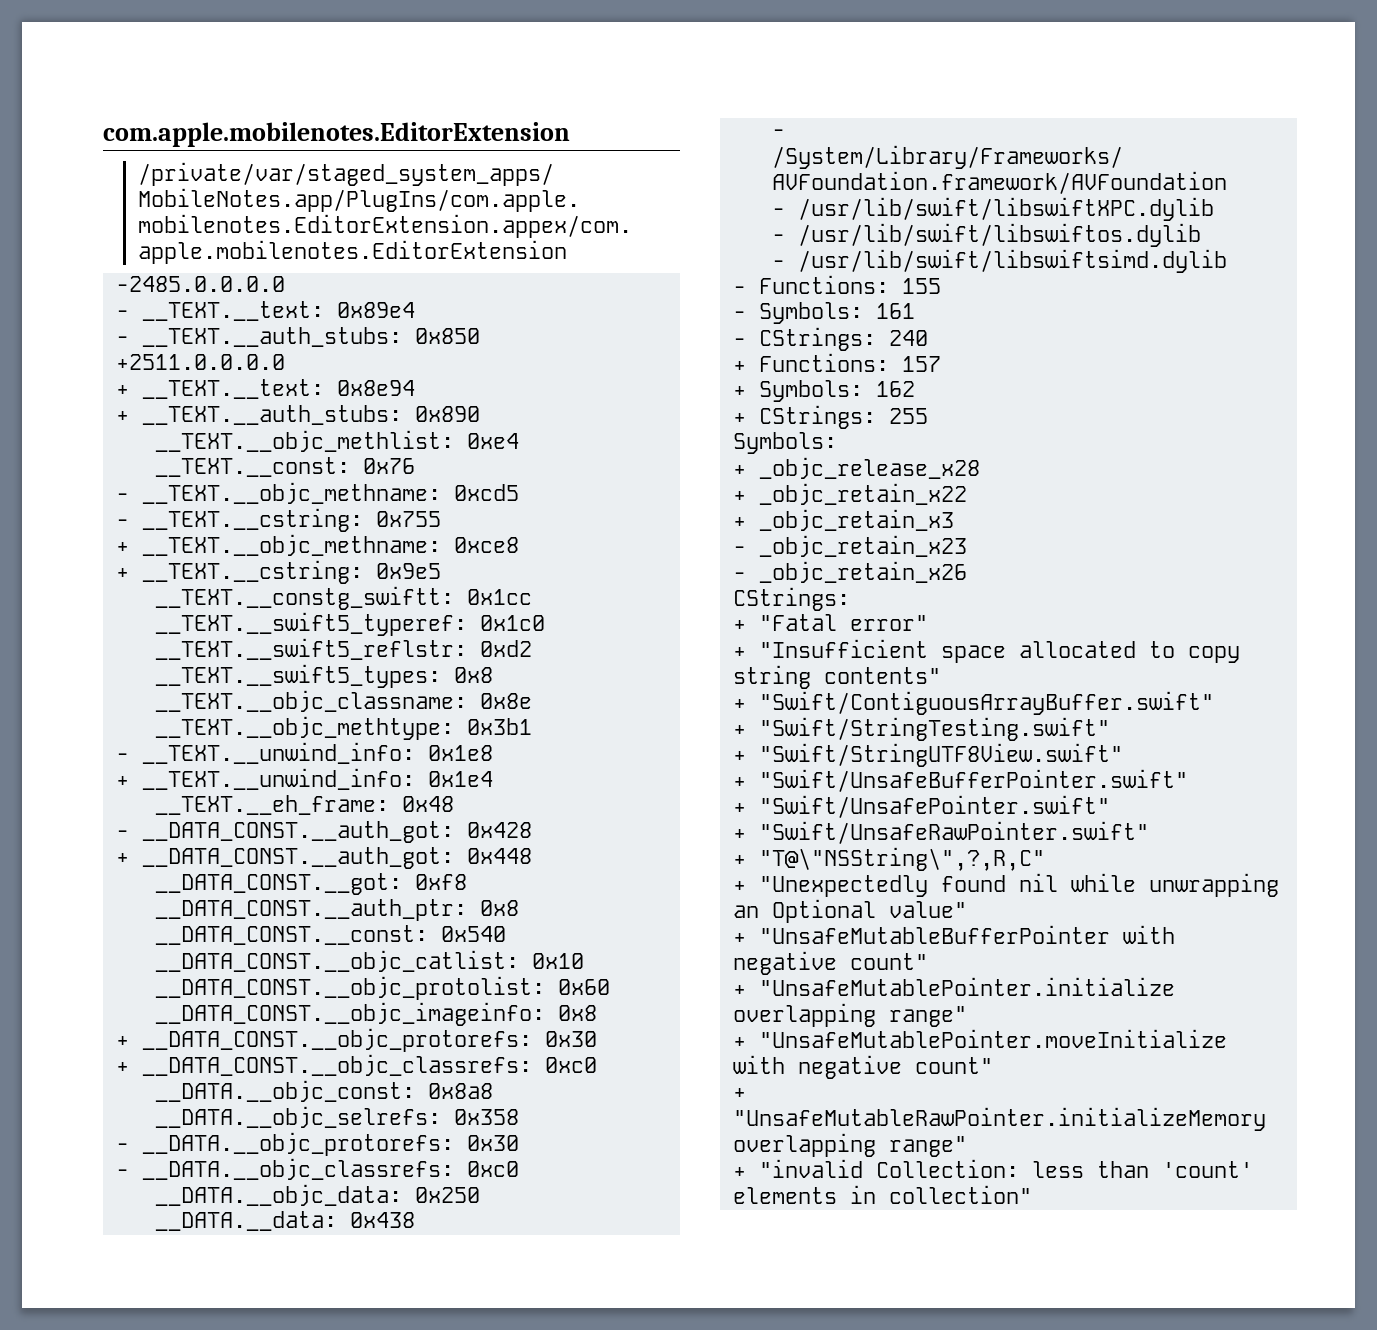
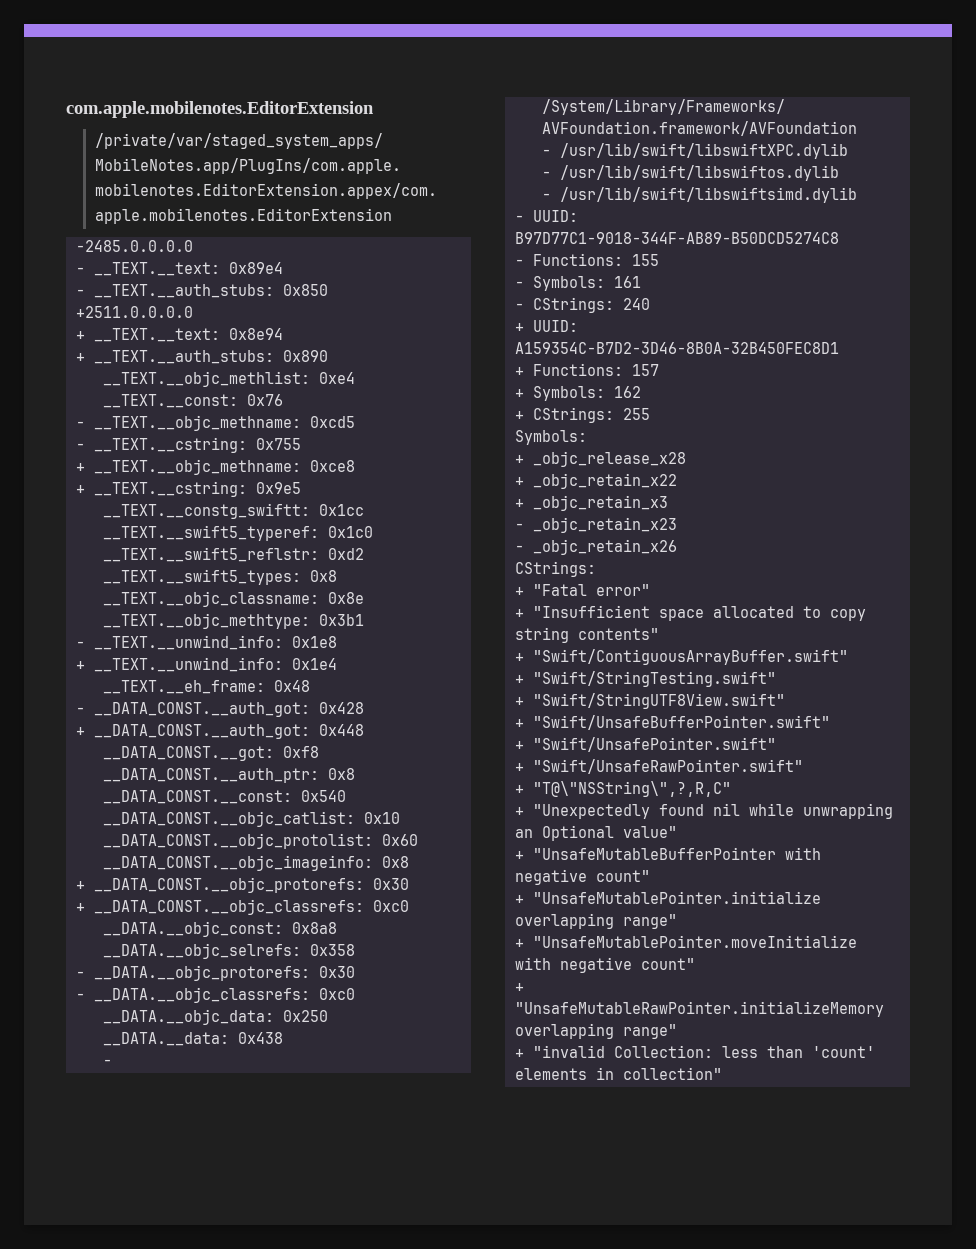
(1228, 261) none -> [515,210,579,222] [515,232,840,244] // - UUID: B97D77C1-9018-344F-AB89-B50DCD5274C8
(929, 338) none -> [515,320,579,332] [515,342,840,354] // + UUID: A159354C-B7D2-3D46-8B0A-32B450FEC8D1

